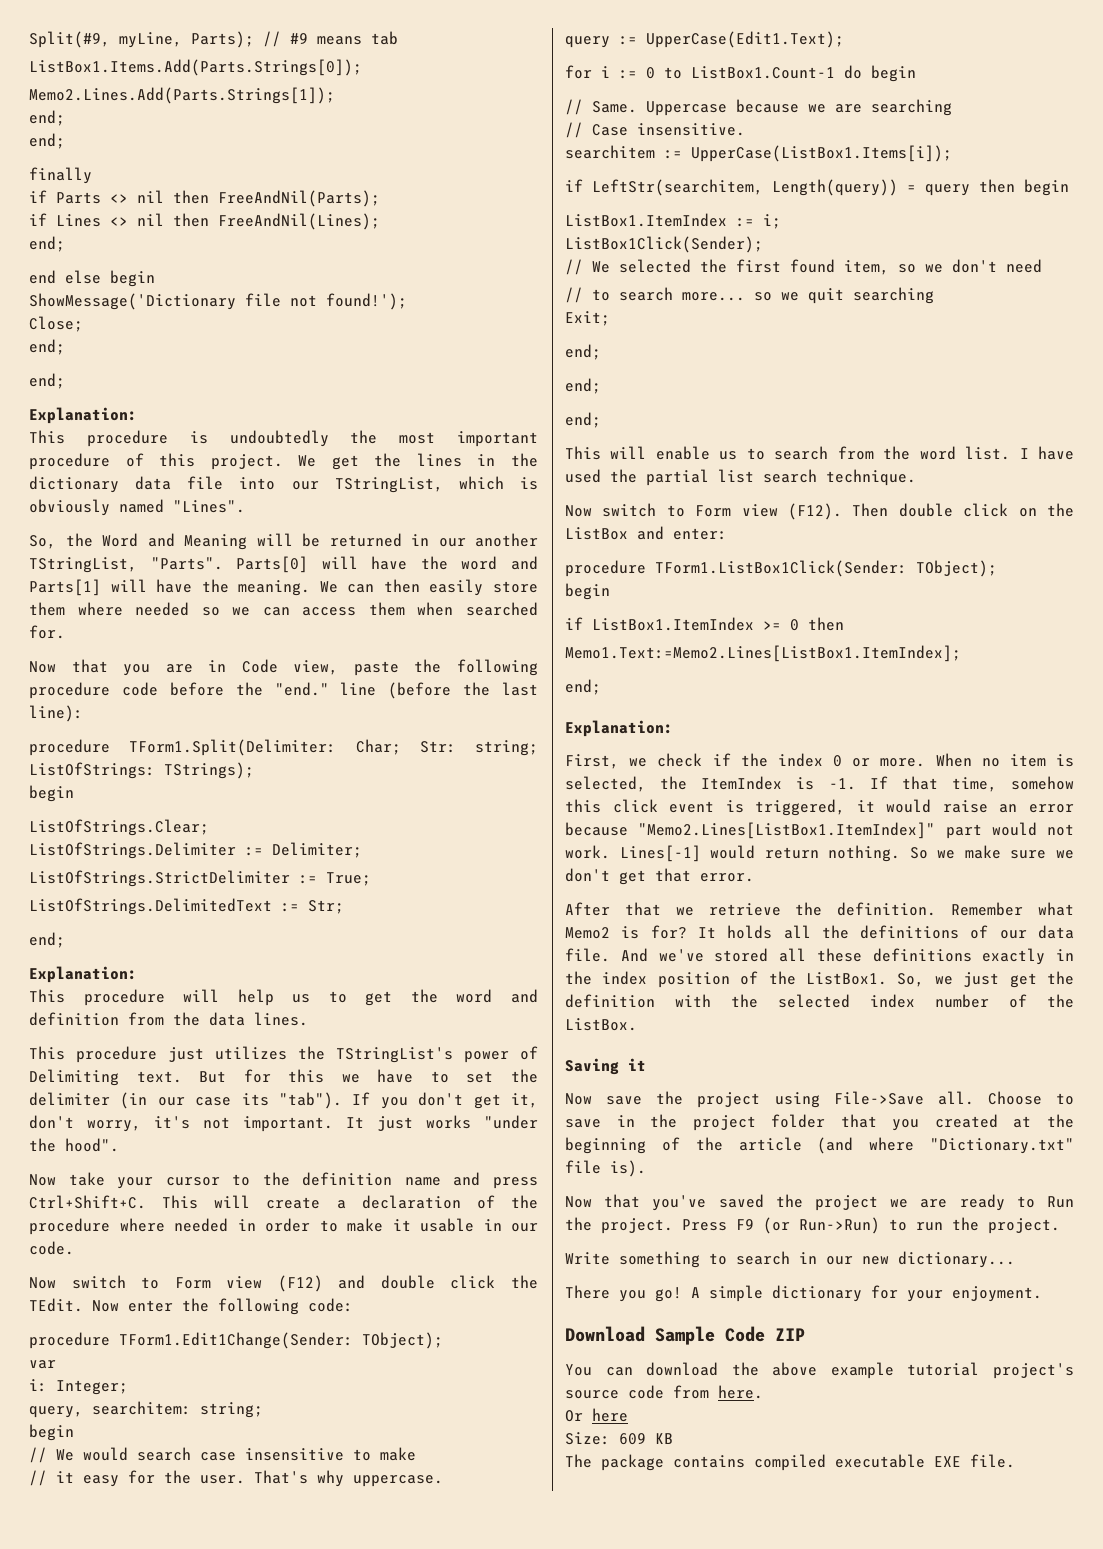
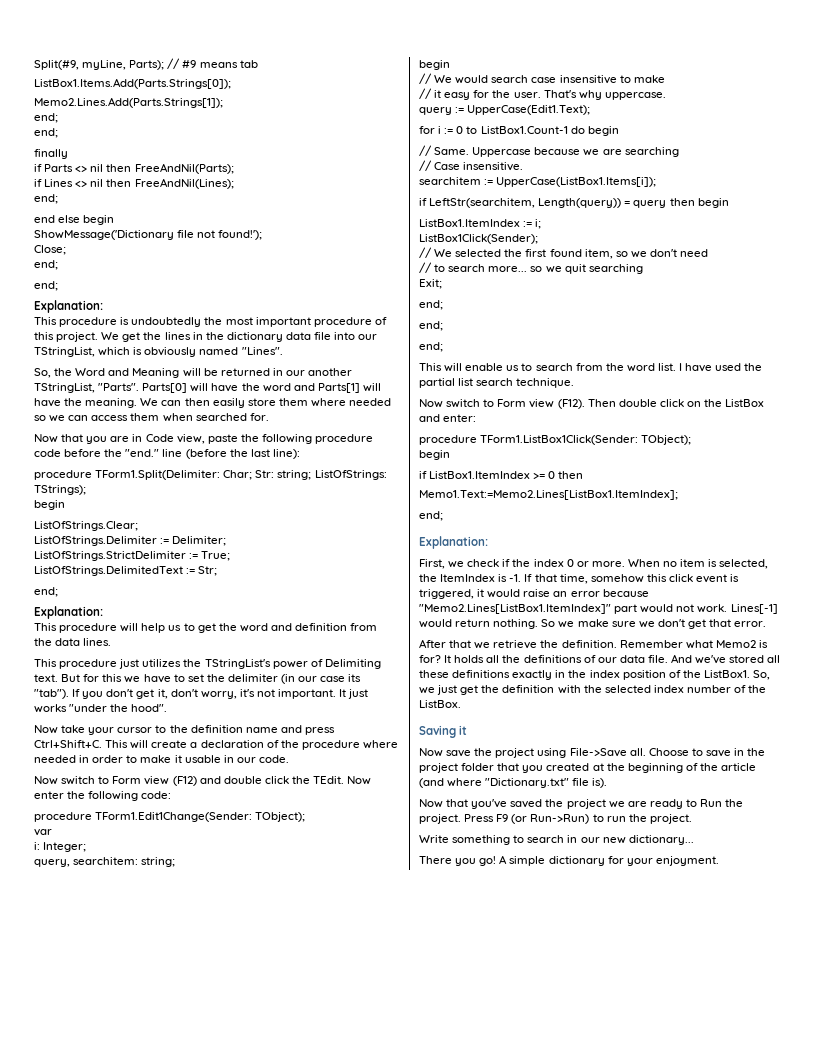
[565,1326,805,1345] [565,1362,1074,1379] [565,1385,763,1399] [565,1408,628,1422] [565,1432,673,1445] [565,1454,1015,1471] // Download Sample Code ZIP // You can download the above example tutorial project's source code from here. // Or here // Size: 609 KB // The package contains compiled executable EXE file. -> (719, 861) none

